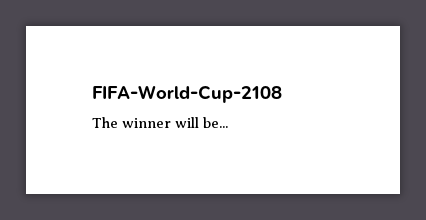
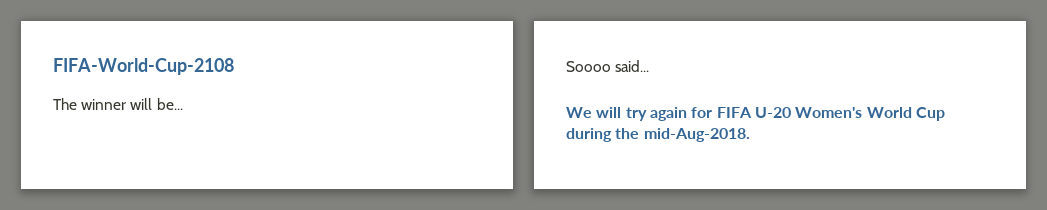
(228, 122) none -> [566,60,650,72] [566,107,945,121] [566,128,750,142] // Soooo said... // We will try again for FIFA U-20 Women's World Cup during the mid-Aug-2018.

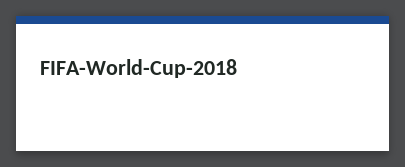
[53,58,234,75] [53,98,183,110] [566,60,650,72] [566,107,945,121] [566,128,750,142] FIFA-World-Cup-2108 // The winner will be... // Soooo said... // We will try again for FIFA U-20 Women's World Cup during the mid-Aug-2018. -> [40,59,237,78] FIFA-World-Cup-2018

